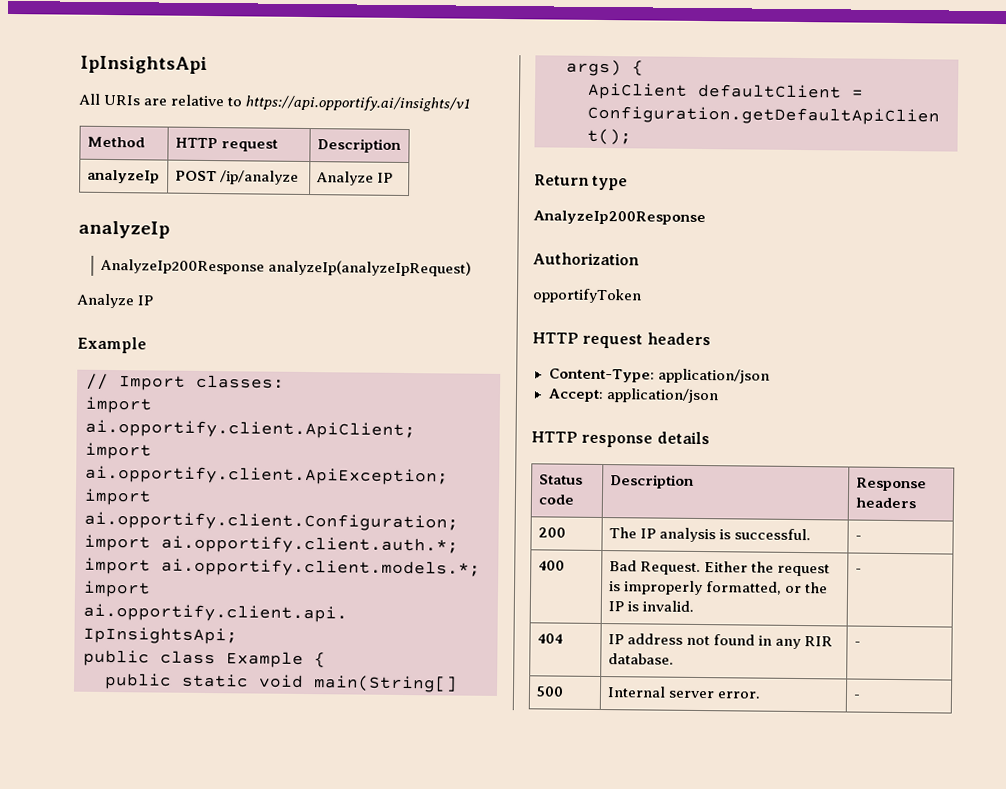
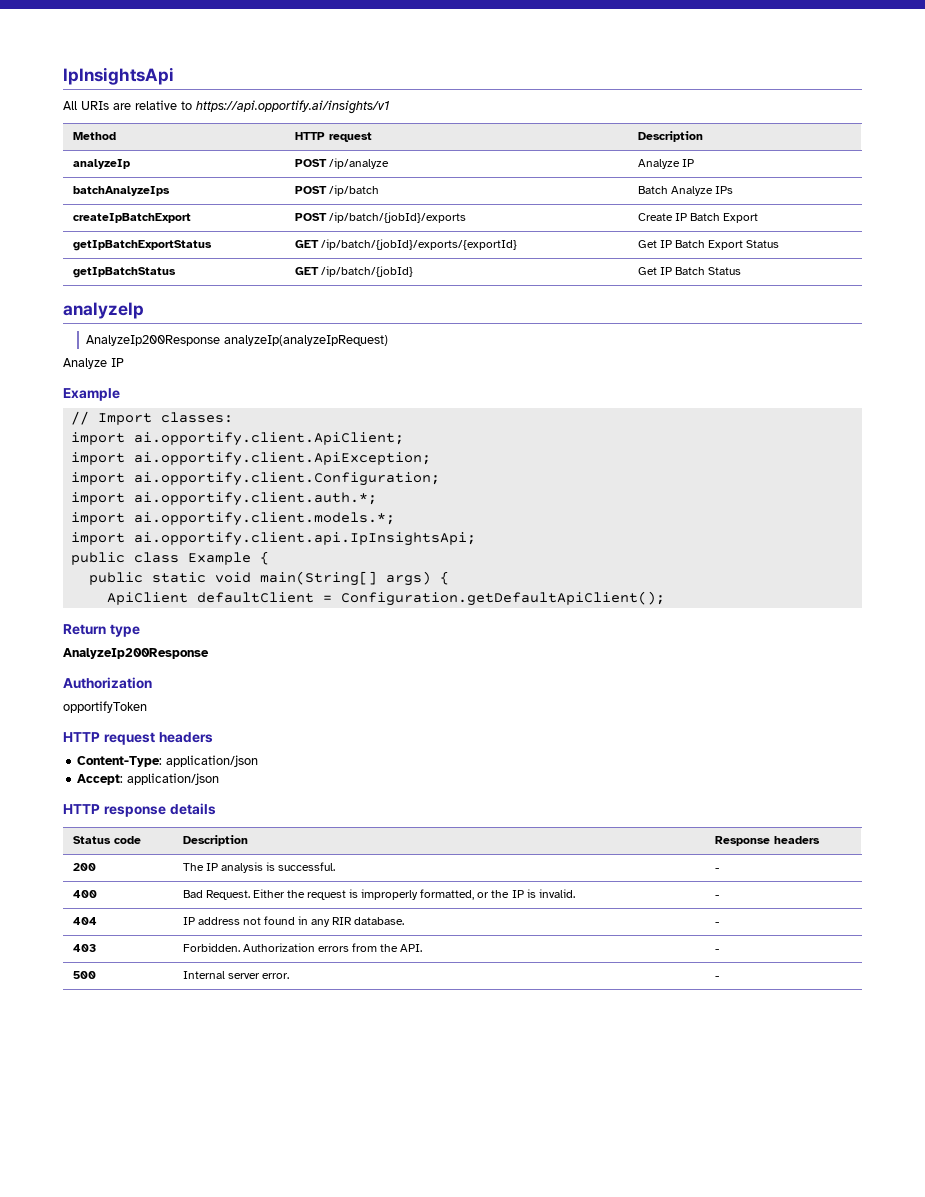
(393, 177) none -> [72,186,170,196] [294,185,379,196] [637,186,733,196] [72,213,191,223] [294,212,466,223] [637,213,758,223] [72,240,212,251] [294,239,517,250] [637,240,779,250] [72,267,176,278] [294,266,413,277] [637,267,741,275] // batchAnalyzeIps | POST /ip/batch | Batch Analyze IPs // createIpBatchExport | POST /ip/batch/{jobId}/exports | Create IP Batch Export // getIpBatchExportStatus | GET /ip/batch/{jobId}/exports/{exportId} | Get IP Batch Export Status // getIpBatchStatus | GET /ip/batch/{jobId} | Get IP Batch Status
(861, 644) none -> [72,944,96,952] [182,943,423,952] [714,949,719,952] // 403 | Forbidden. Authorization errors from the API. | -

